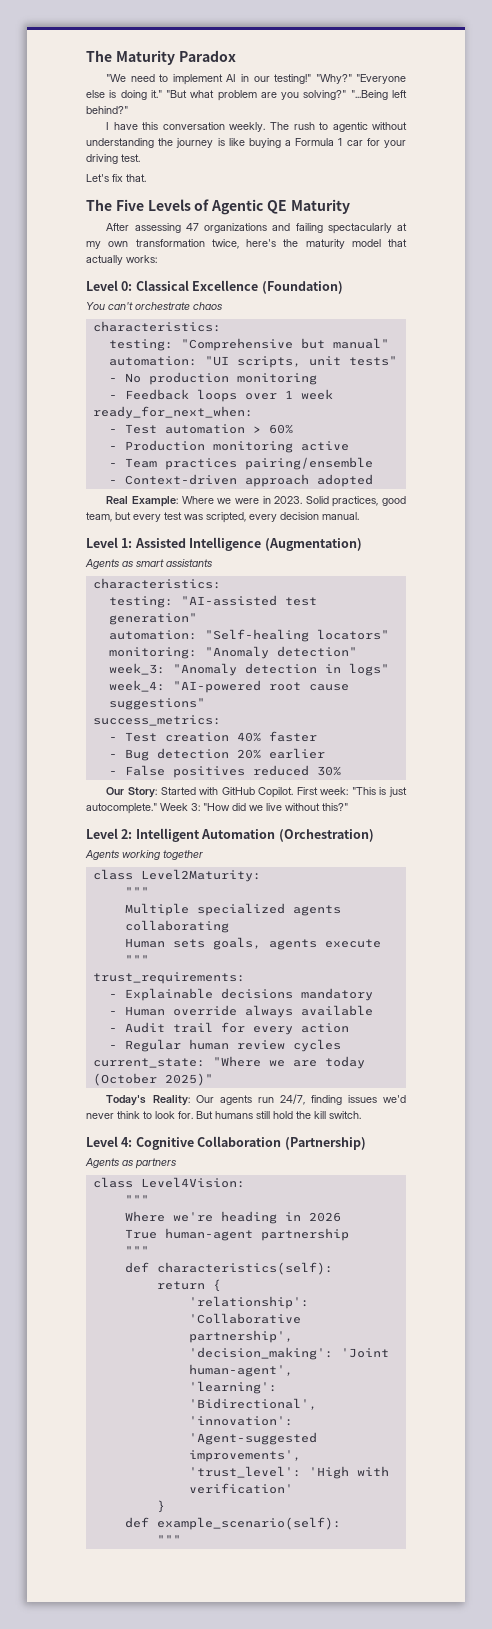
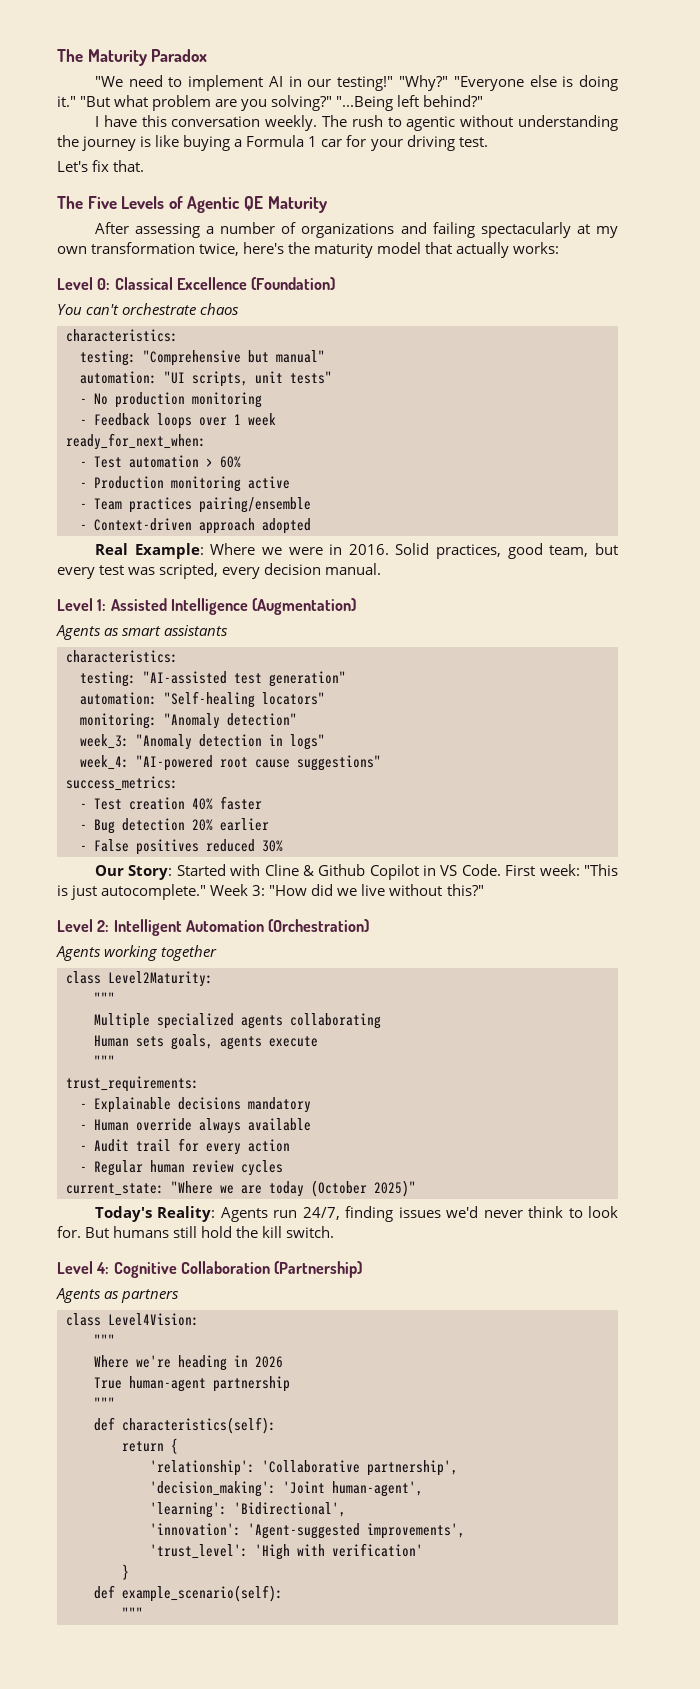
[185,223,199,231] 47 -> [206,222,297,234] a number of
[274,496,303,504] 2023. -> [348,544,389,555] 2016.
[221,787,294,798] GitHub Copilot. -> [264,864,501,880] Cline & Github Copilot in VS Code.
[195,1095,252,1105] Our agents -> [220,1207,268,1222] Agents

